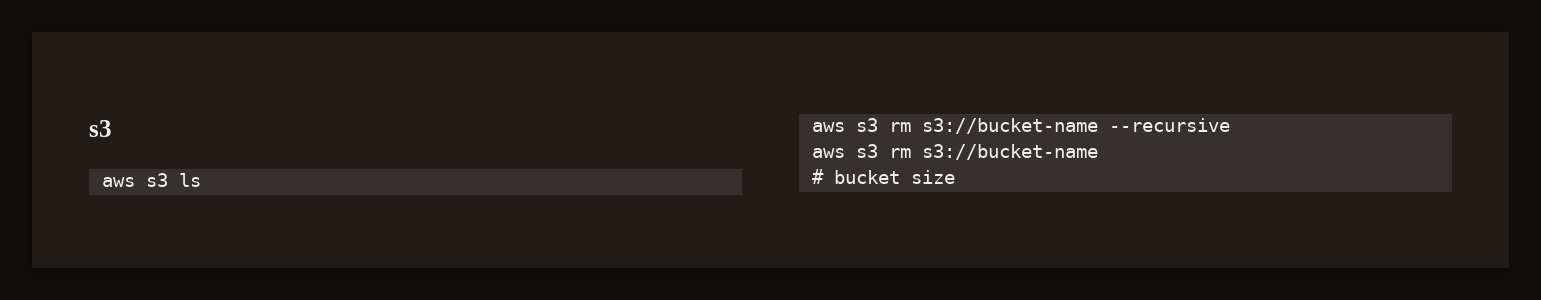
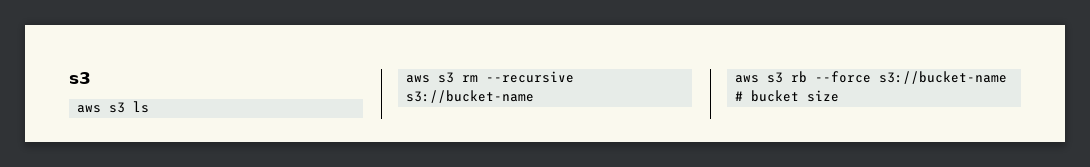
[921,118,1230,134] [811,144,911,158] s3://bucket-name --recursive // aws s3 rm -> [485,71,574,83] [405,90,534,103] [734,71,871,83] --recursive s3://bucket-name // aws s3 rb --force

